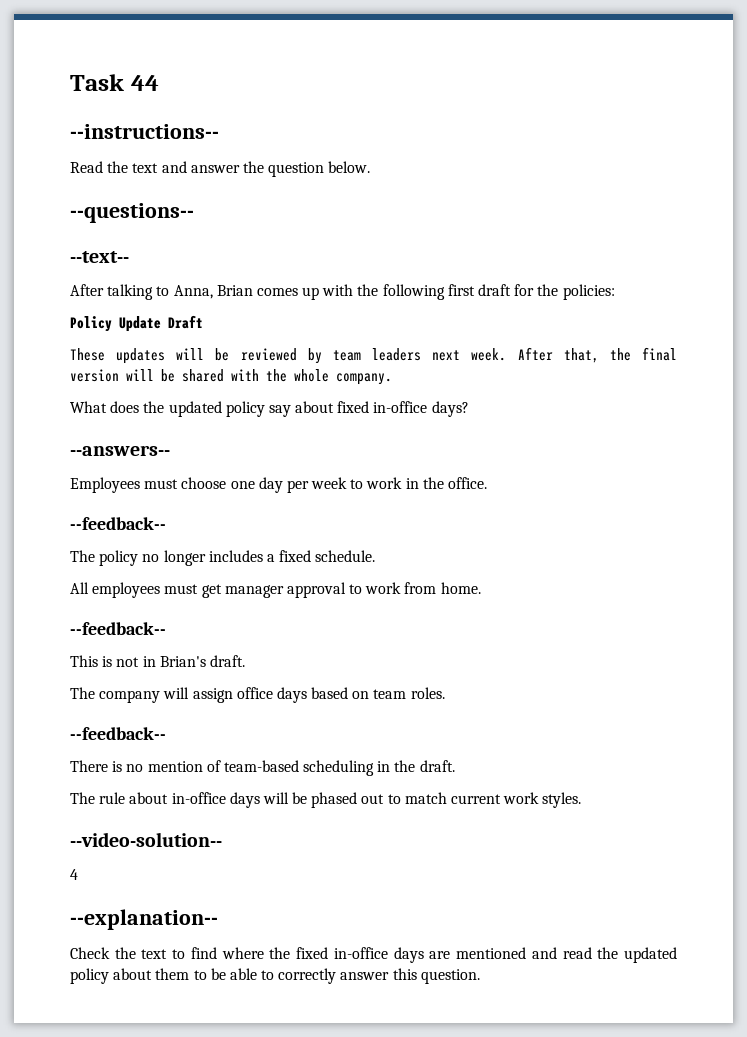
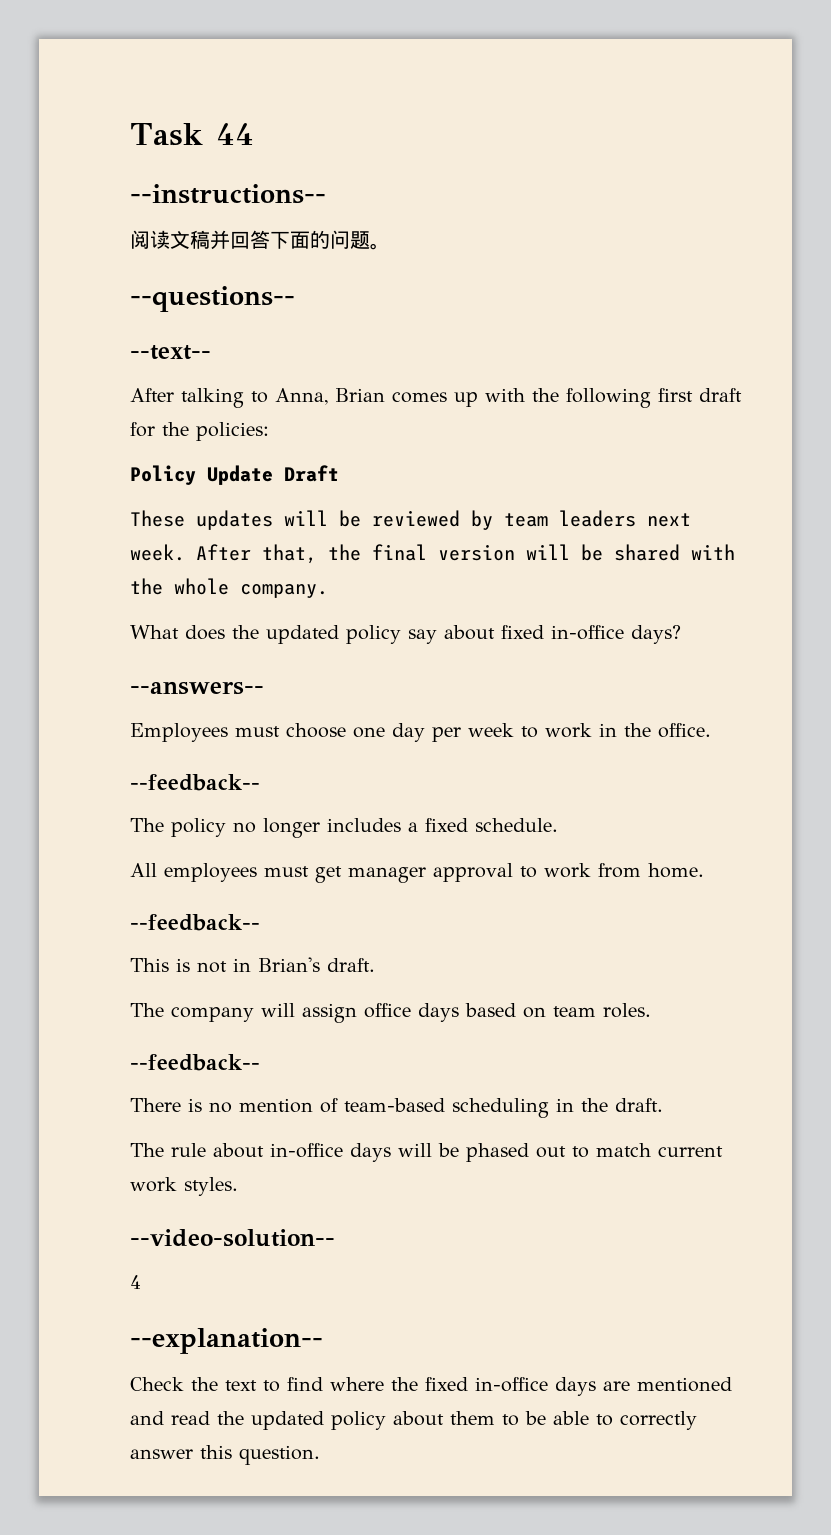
[70,161,371,177] Read the text and answer the question below. -> [130,230,390,250] 阅读文稿并回答下面的问题。

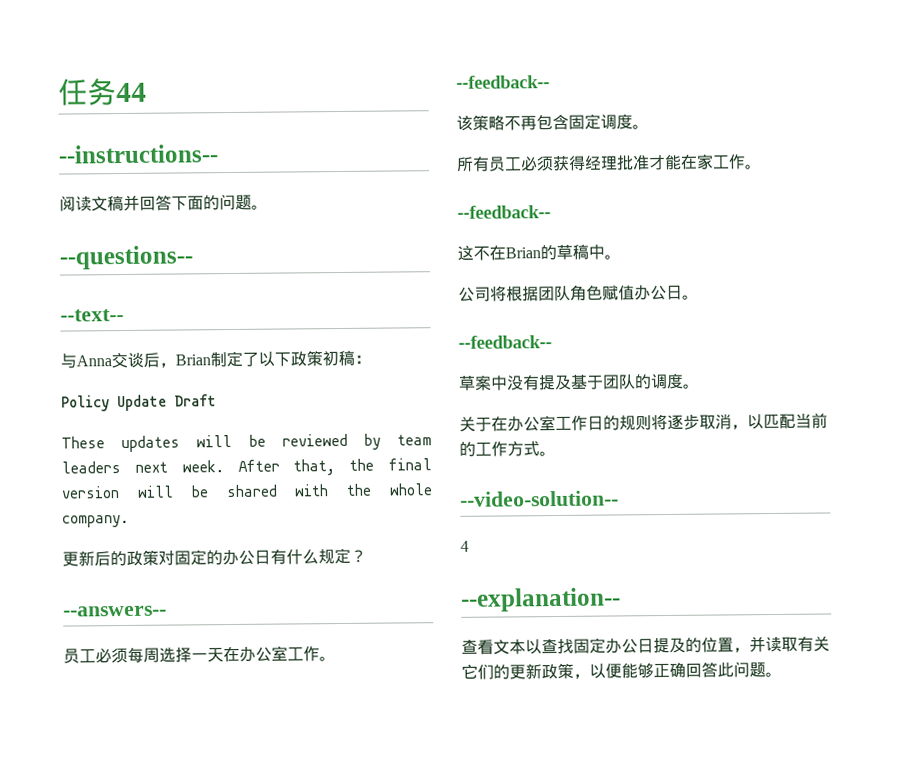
[130,123,203,146] Task -> [58,78,117,106] 任务
[130,388,742,408] [130,422,269,441] After talking to Anna, Brian comes up with the following first draft for the policies: -> [60,350,371,369] 与Anna交谈后，Brian制定了以下政策初稿：
[130,625,681,644] [130,681,264,695] [130,723,711,742] [130,774,260,791] [130,818,558,838] [130,863,704,883] [130,914,260,931] [130,957,375,973] [130,1003,651,1023] [130,1054,260,1071] [130,1098,663,1118] [130,1143,723,1162] [130,1177,238,1196] [130,1229,335,1247] [130,1275,141,1289] [130,1328,323,1354] [130,1377,732,1396] [130,1411,697,1430] [130,1445,320,1465] What does the updated policy say about fixed in-office days? // --answers-- // Employees must choose one day per week to work in the office. // --feedback-- // The policy no longer includes a fixed schedule. // All employees must get manager approval to work from home. // --feedback-- // This is not in Brian's draft. // The company will assign office days based on team roles. // --feedback-- // There is no mention of team-based scheduling in the draft. // The rule about in-office days will be phased out to match current work styles. // --video-solution-- // 4 // --explanation-- // Check the text to find where the fixed in-office days are mentioned and read the updated policy about them to be able to correctly answer this question. -> [62,547,367,567] [63,605,167,617] [63,645,336,664] [456,75,550,89] [456,113,649,131] [456,153,762,172] [457,205,551,219] [457,244,621,261] [458,284,699,302] [458,335,552,349] [458,373,700,391] [459,412,828,432] [459,441,556,457] [460,490,619,507] [460,540,469,552] [460,587,621,612] [461,636,830,655] [461,661,782,680] 更新后的政策对固定的办公日有什么规定？ // --answers-- // 员工必须每周选择一天在办公室工作。 // --feedback-- // 该策略不再包含固定调度。 // 所有员工必须获得经理批准才能在家工作。 // --feedback-- // 这不在Brian的草稿中。 // 公司将根据团队角色赋值办公日。 // --feedback-- // 草案中没有提及基于团队的调度。 // 关于在办公室工作日的规则将逐步取消，以匹配当前的工作方式。 // --video-solution-- // 4 // --explanation-- // 查看文本以查找固定办公日提及的位置，并读取有关它们的更新政策，以便能够正确回答此问题。

